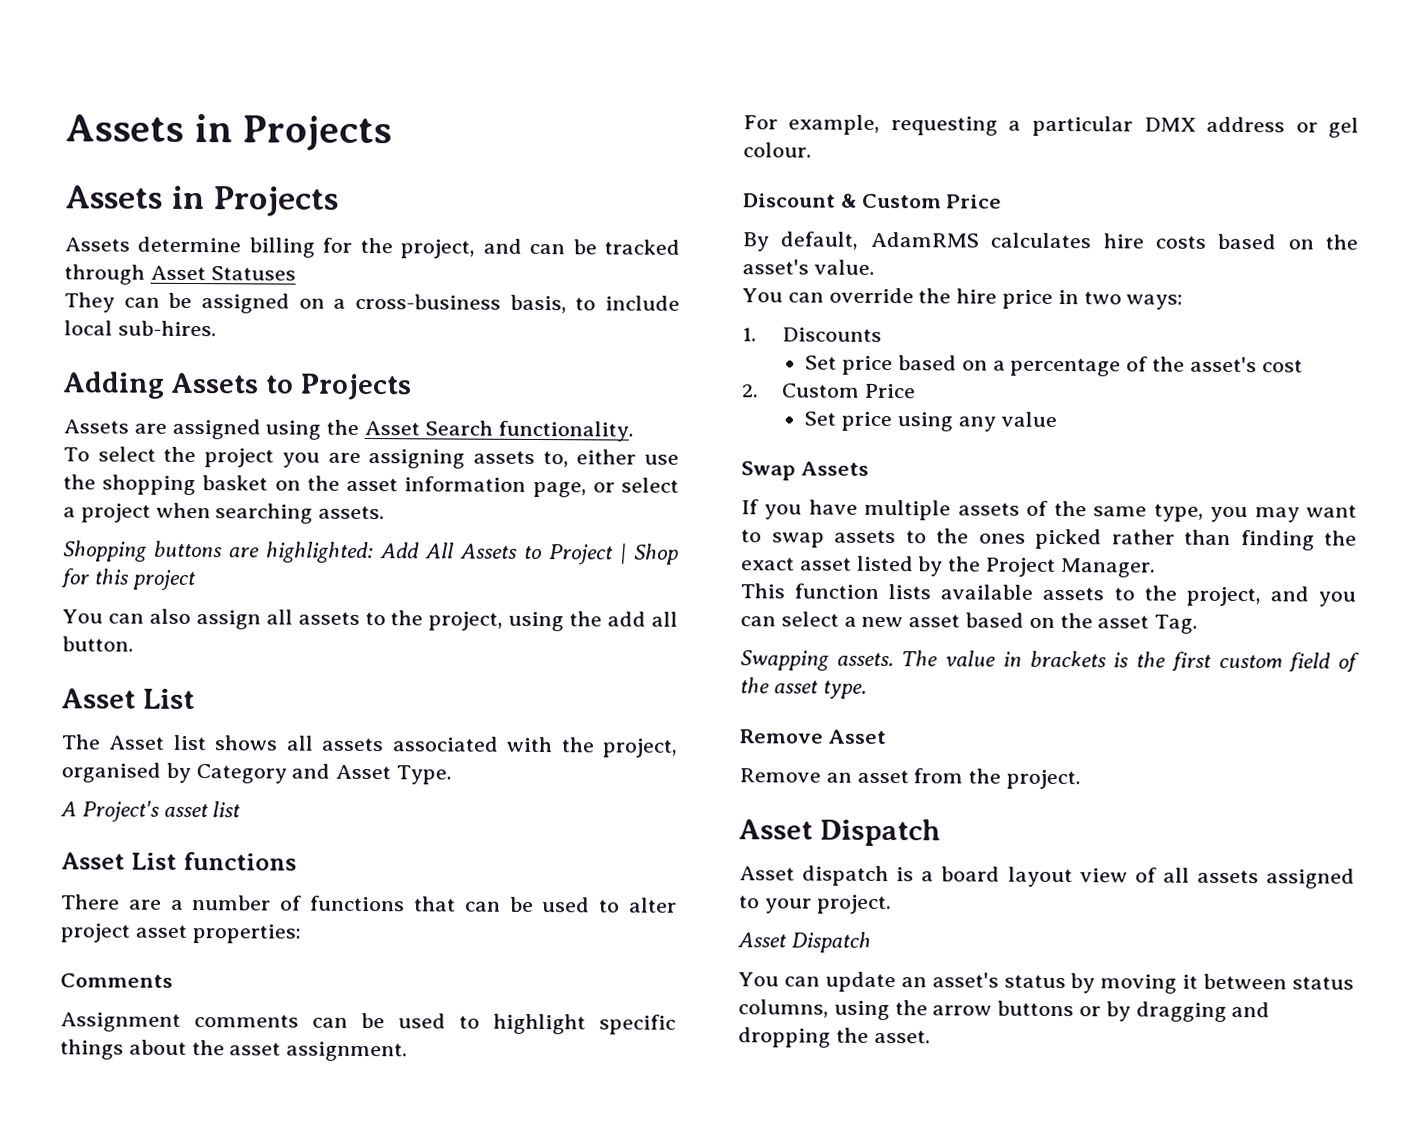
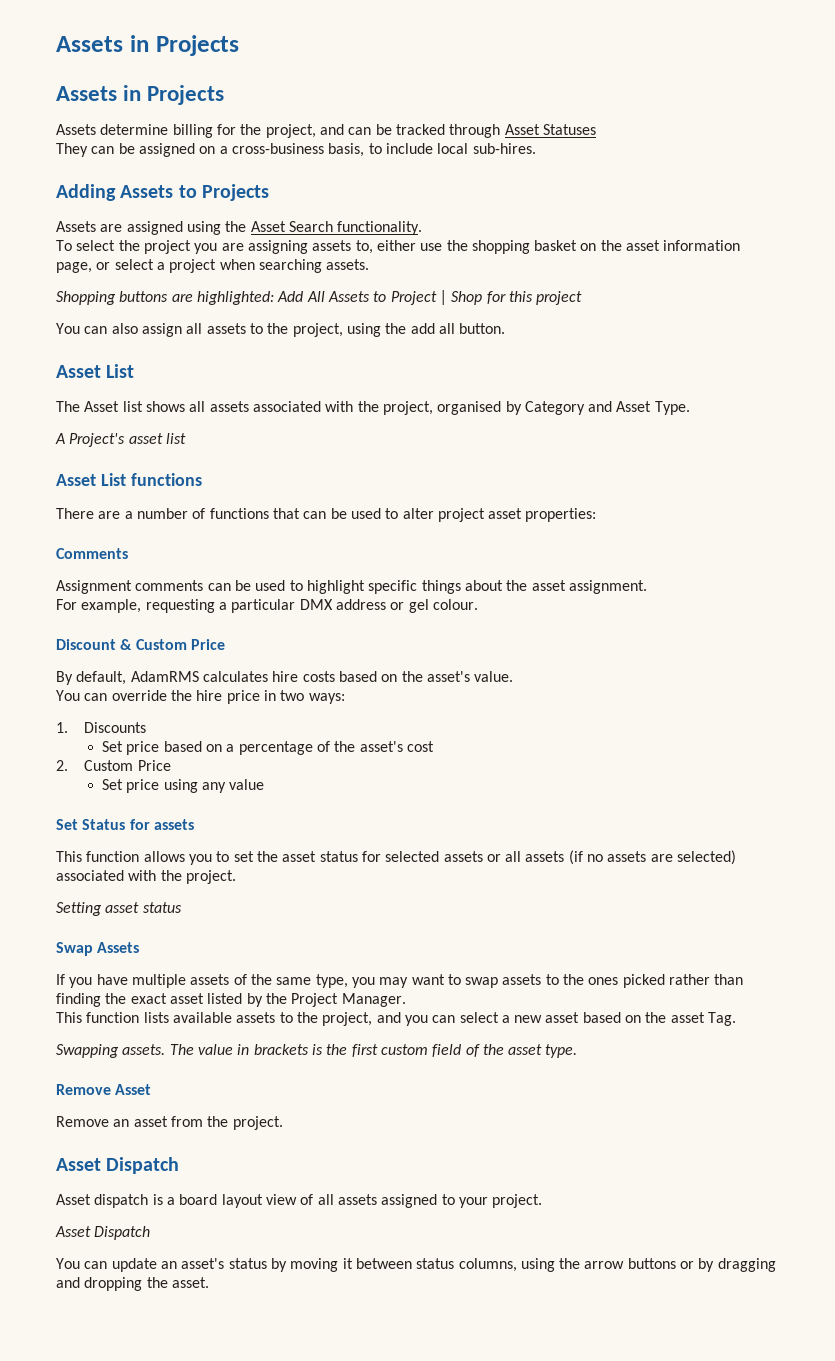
(1057, 419) none -> [56,819,194,830] [56,850,737,865] [56,870,236,884] [56,902,182,916] // Set Status for assets // This function allows you to set the asset status for selected assets or all assets (if no assets are selected) associated with the project. // Setting asset status

